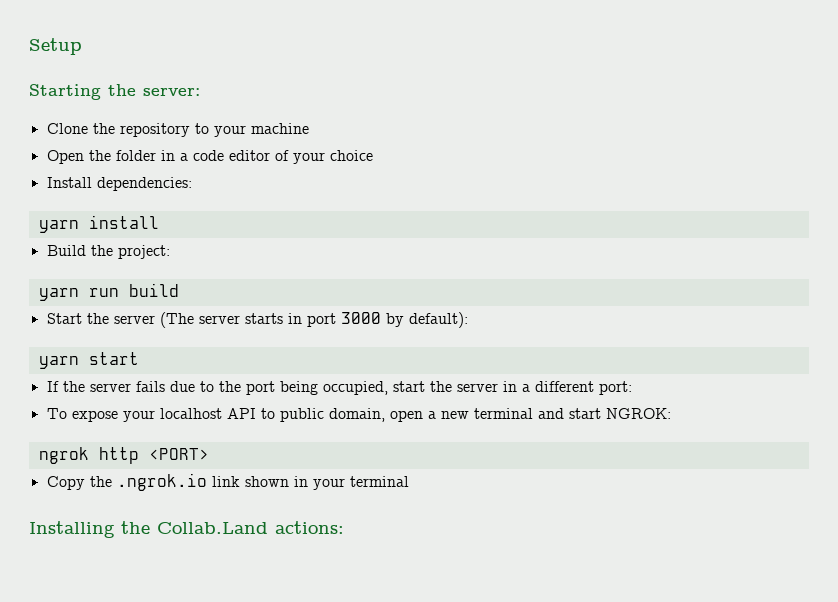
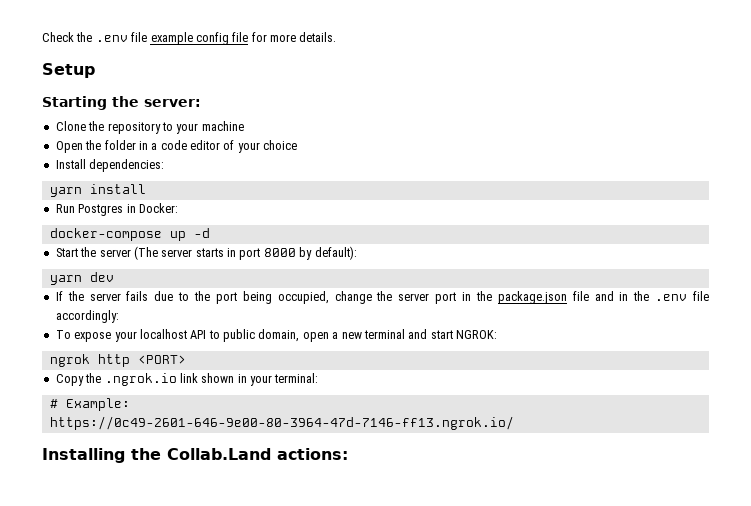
(29, 46) none -> [42,32,337,45] Check the .env file example config file for more details. //
[46,245,170,259] [38,283,179,301] Build the project: // yarn run build -> [55,203,178,216] [49,228,210,241] Run Postgres in Docker: // docker-compose up -d
[340,312,381,324] 3000 -> [263,248,296,257] 8000
[88,352,139,365] start -> [89,272,114,282] dev
[392,381,632,395] start the server in a different port: -> [334,291,709,304] [55,310,119,323] change the server port in the package.json file and in the .env file accordingly:
[349,476,409,487] terminal -> [274,373,319,383] [49,398,130,411] [49,416,514,430] terminal: // # Example: // https://0c49-2601-646-9e00-80-3964-47d-7146-ff13.ngrok.io/

